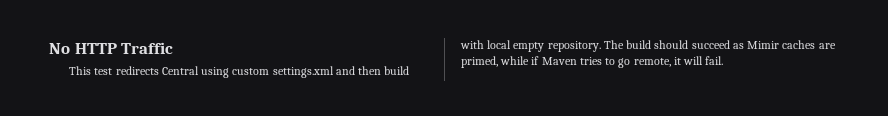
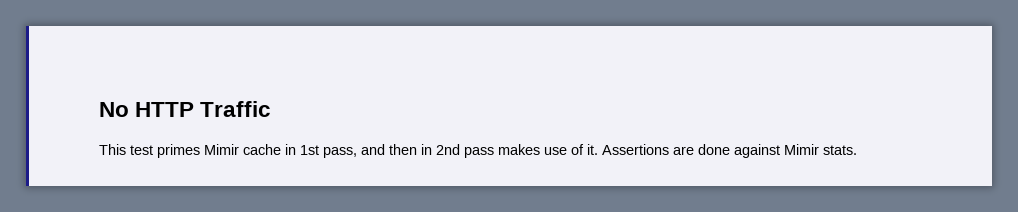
[115,66,410,78] [460,40,836,52] [461,56,724,68] redirects Central using custom settings.xml and then build with local empty repository. The build should succeed as Mimir caches are primed, while if Maven tries to go remote, it will fail. -> [157,144,857,158] primes Mimir cache in 1st pass, and then in 2nd pass makes use of it. Assertions are done against Mimir stats.

